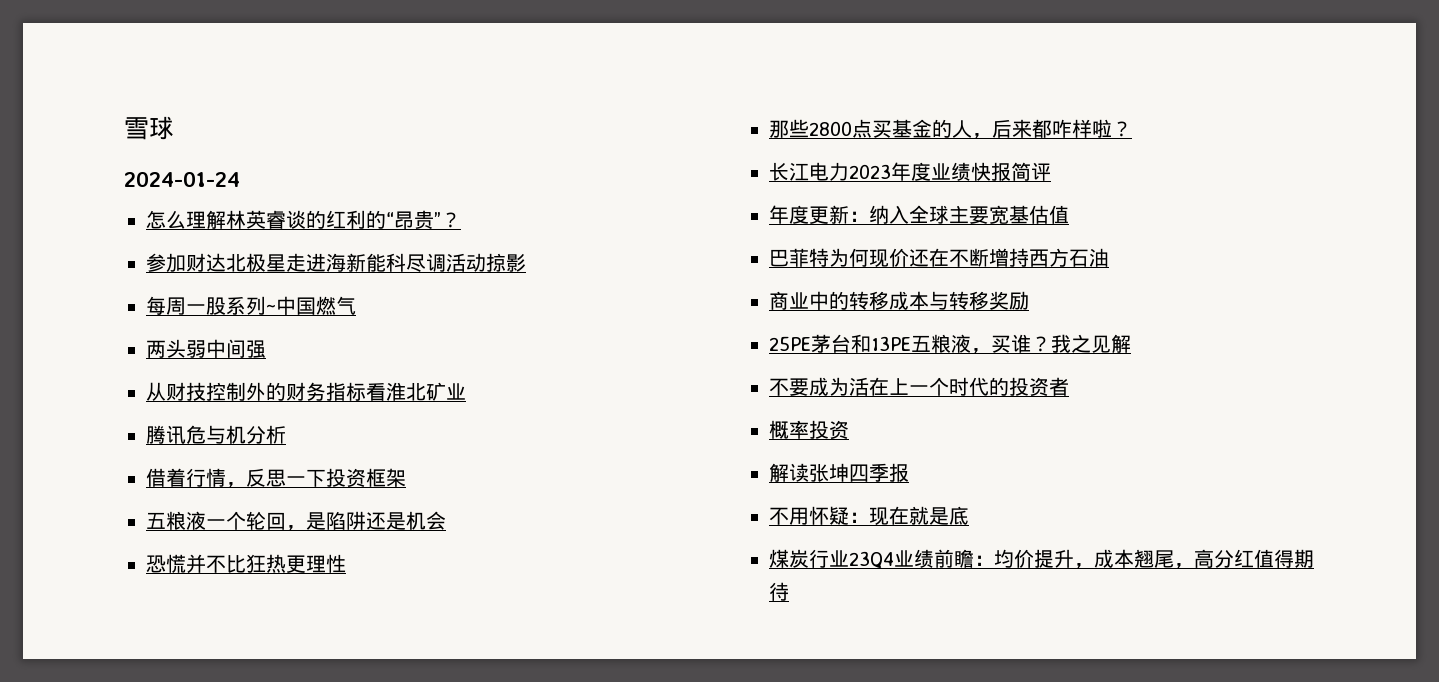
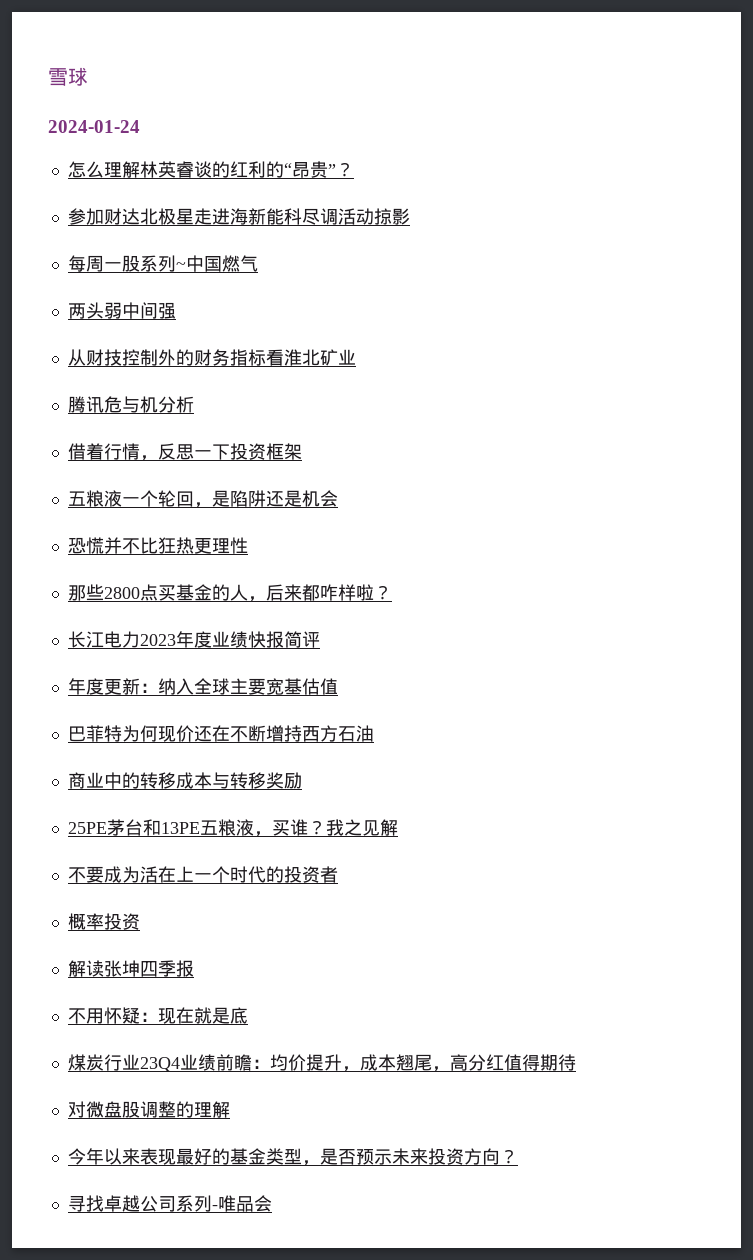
(789, 591) none -> [67,1101,230,1118] [67,1148,518,1166] [67,1195,272,1212] // 对微盘股调整的理解 // 今年以来表现最好的基金类型，是否预示未来投资方向？ // 寻找卓越公司系列-唯品会

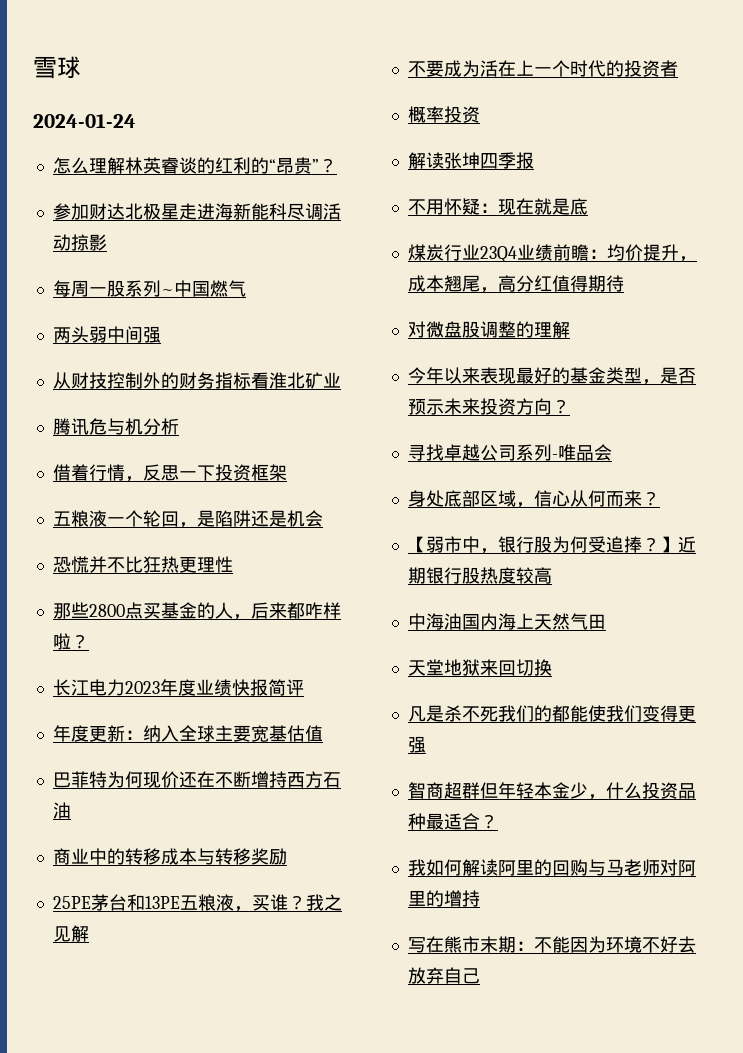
(272, 1203) none -> [407,490,660,508] [407,536,696,554] [407,567,552,584] [407,613,606,630] [407,659,552,676] [407,705,696,722] [407,736,426,753] [407,782,696,800] [407,813,498,830] [407,859,696,876] [407,890,480,907] [407,936,696,953] [407,967,480,984] // 身处底部区域，信心从何而来？ // 【弱市中，银行股为何受追捧？】近期银行股热度较高 // 中海油国内海上天然气田 // 天堂地狱来回切换 // 凡是杀不死我们的都能使我们变得更强 // 智商超群但年轻本金少，什么投资品种最适合？ // 我如何解读阿里的回购与马老师对阿里的增持 // 写在熊市末期：不能因为环境不好去放弃自己

